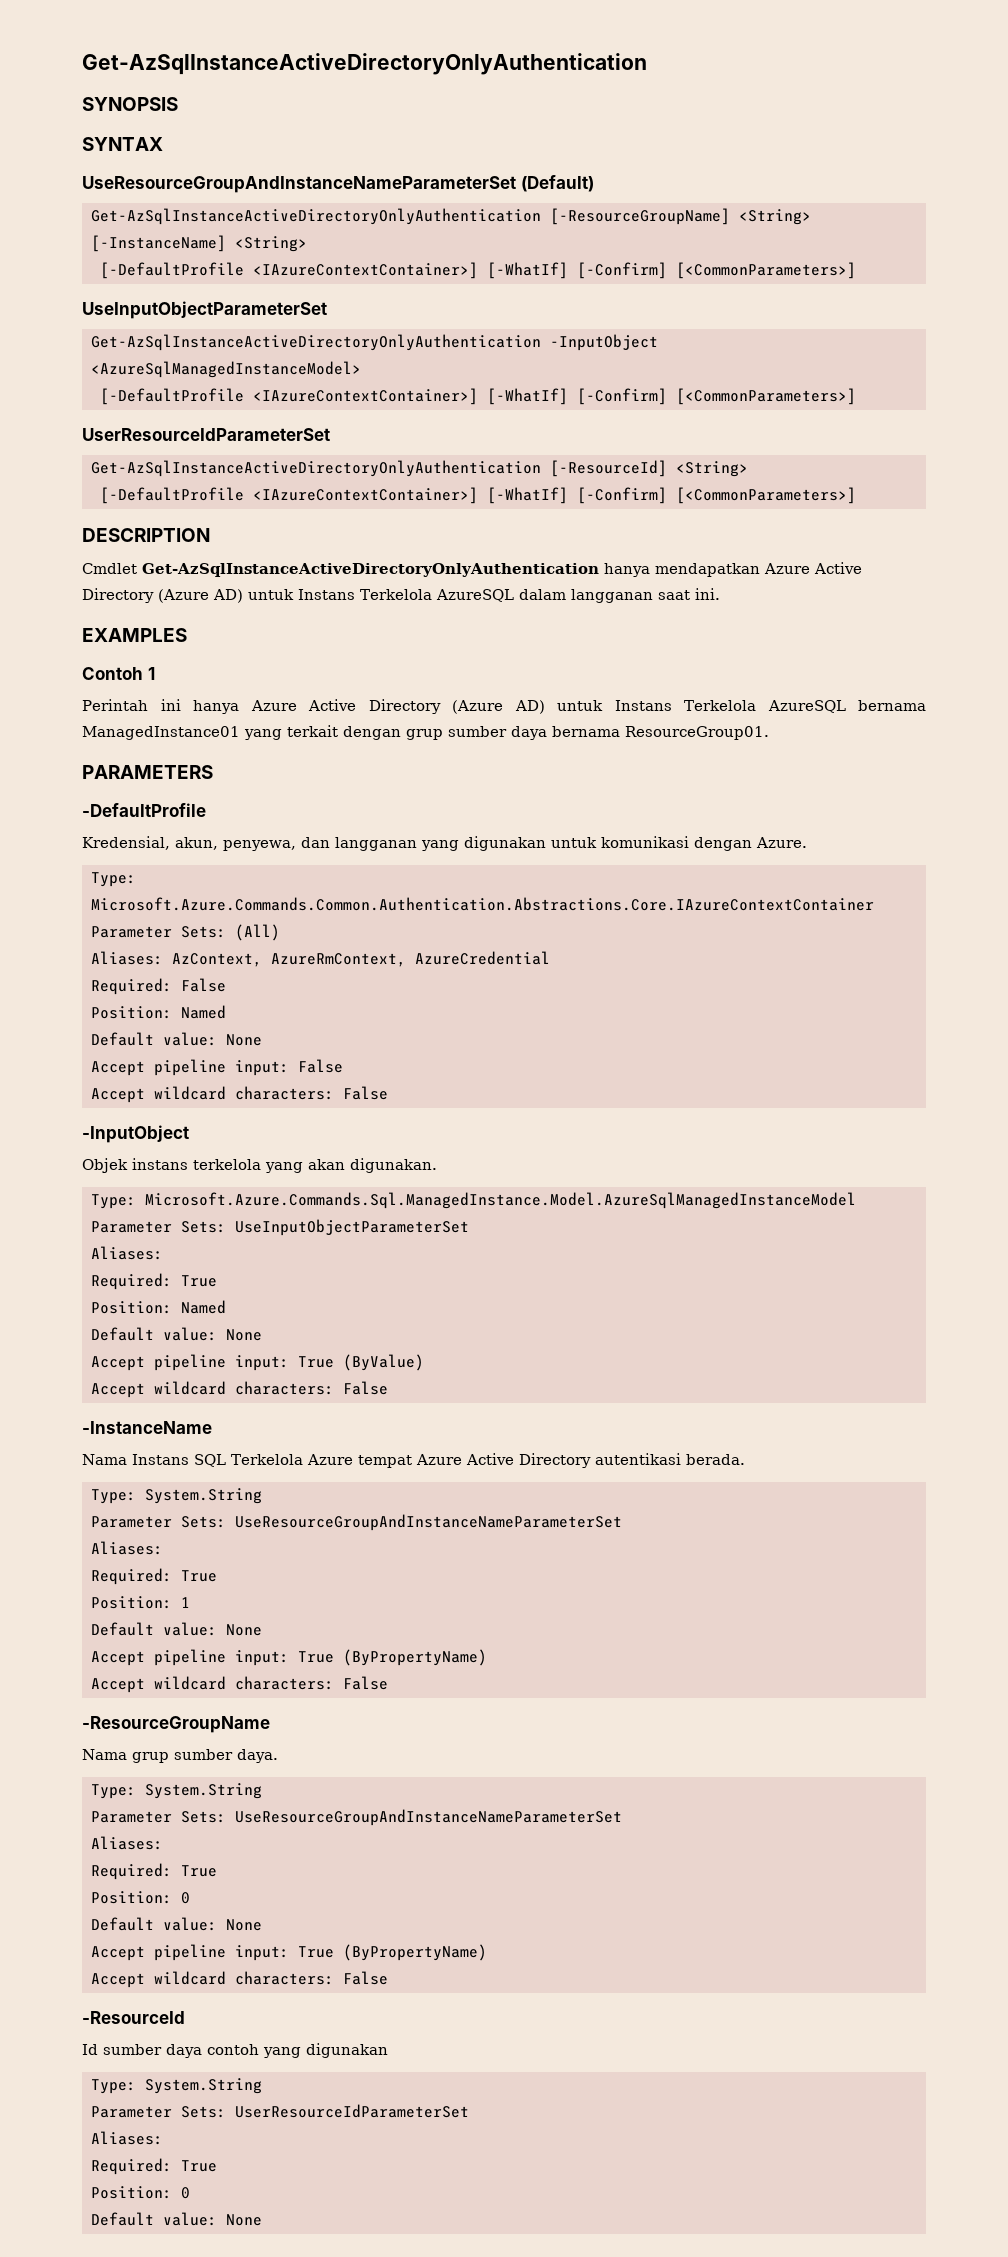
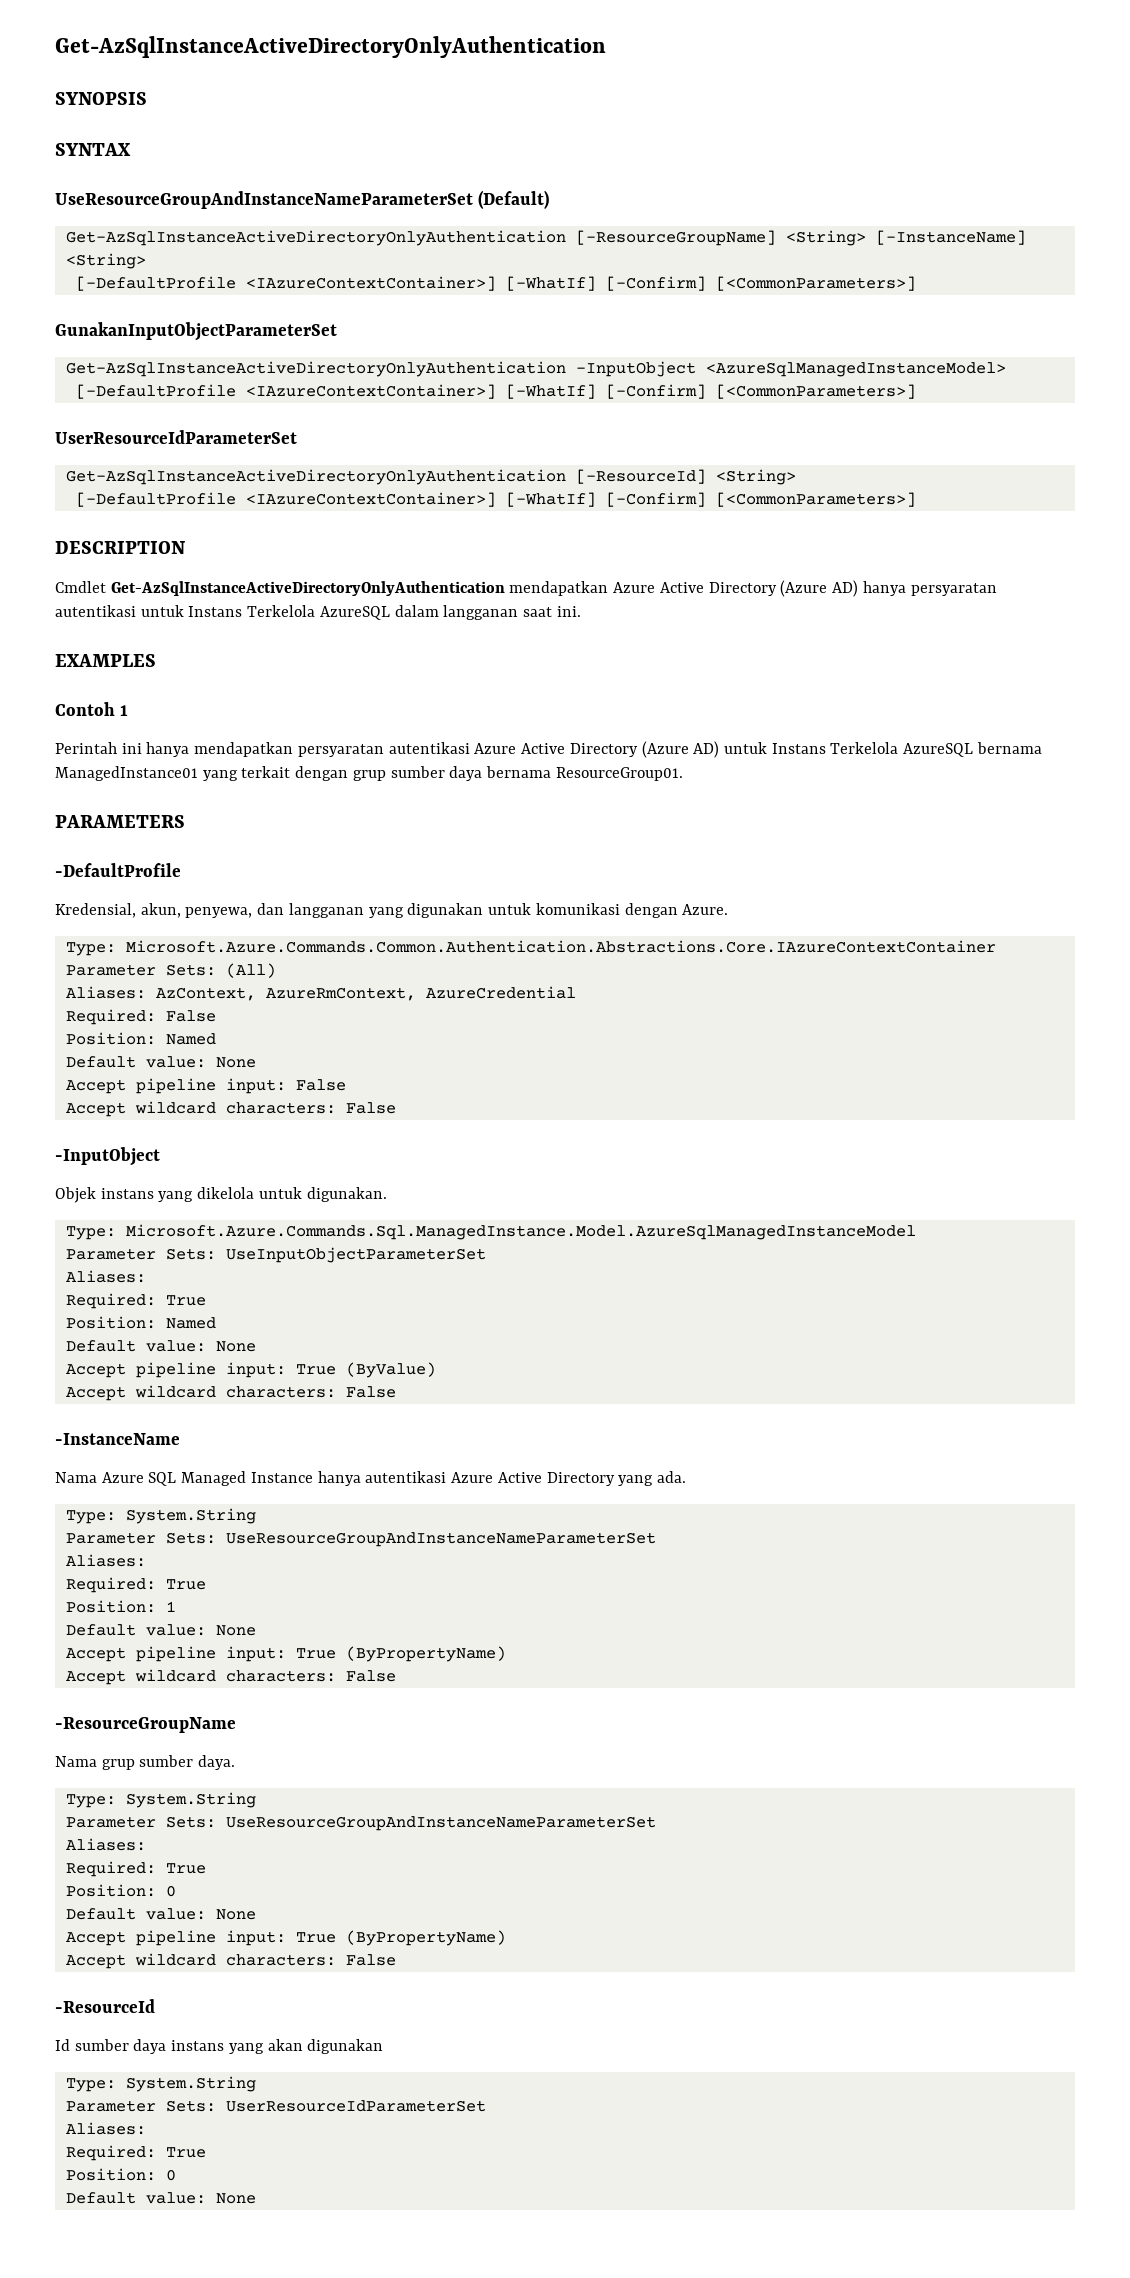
[82,301,327,319] UseInputObjectParameterSet -> [55,322,337,341] GunakanInputObjectParameterSet
[604,563,650,577] hanya -> (505, 588) none
(243, 596) none -> [862,581,997,596] [55,605,136,617] hanya persyaratan autentikasi
(240, 707) none -> [194,742,470,757] mendapatkan persyaratan autentikasi
[193,1159,345,1173] terkelola yang akan -> [158,1187,302,1202] yang dikelola untuk
[132,1453,745,1468] Instans SQL Terkelola Azure tempat Azure Active Directory autentikasi berada. -> [101,1471,686,1486] Azure SQL Managed Instance hanya autentikasi Azure Active Directory yang ada.
[207,2044,301,2058] contoh yang -> [171,2039,303,2054] instans yang akan

